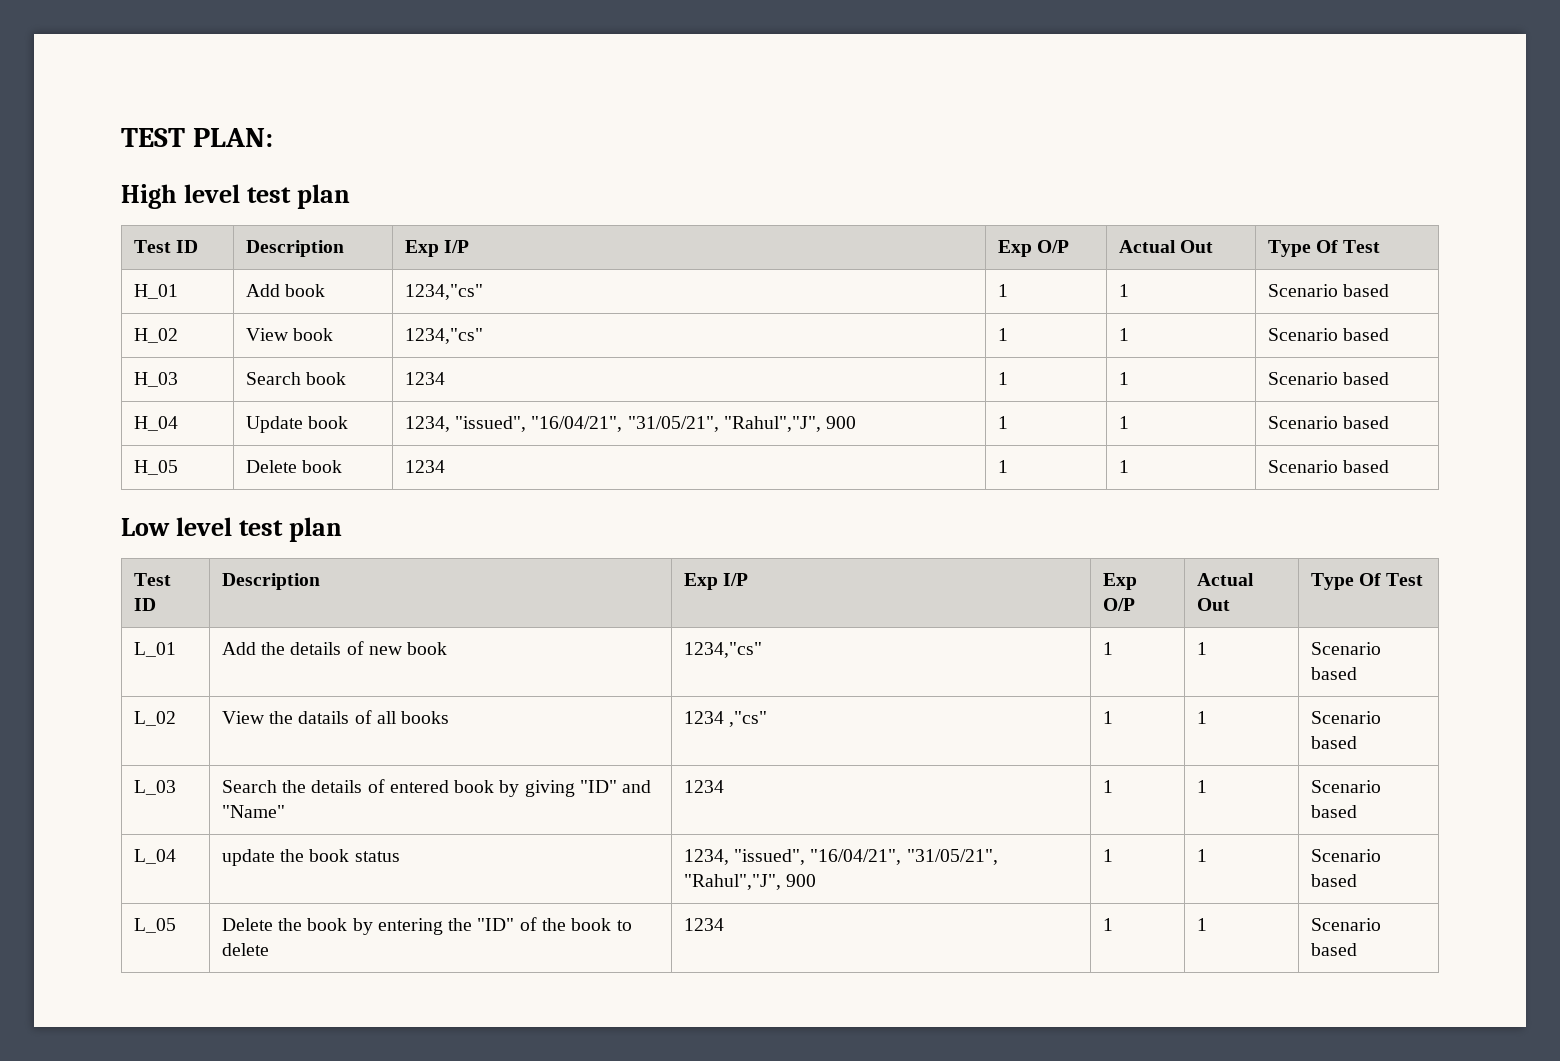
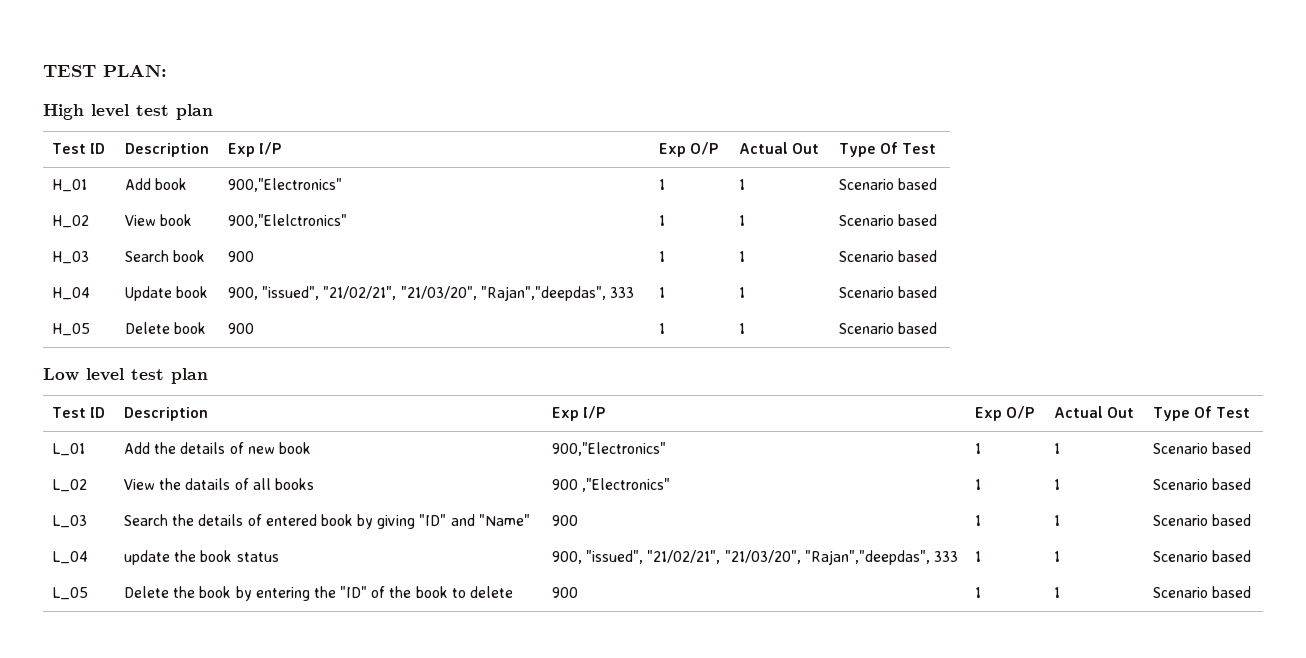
[404,284,483,300] 1234,"cs" -> [227,178,342,192] 900,"Electronics"
[404,328,483,344] 1234,"cs" -> [227,214,347,228] 900,"Elelctronics"
[404,372,445,385] 1234 -> [227,251,254,262] 900
[404,416,857,432] 1234, "issued", "16/04/21", "31/05/21", "Rahul","J", 900 -> [227,286,634,301] 900, "issued", "21/02/21", "21/03/20", "Rajan","deepdas", 333
[404,460,445,473] 1234 -> [227,323,254,334] 900
[683,642,762,658] 1234,"cs" -> [551,442,666,456] 900,"Electronics"
[683,711,768,727] 1234 ,"cs" -> [551,478,671,492] 900 ,"Electronics"
[683,780,724,793] 1234 -> [551,515,578,526] 900
[683,849,998,865] [683,874,817,890] 1234, "issued", "16/04/21", "31/05/21", "Rahul","J", 900 -> [551,550,958,565] 900, "issued", "21/02/21", "21/03/20", "Rajan","deepdas", 333
[683,918,724,931] 1234 -> [551,587,578,598] 900

